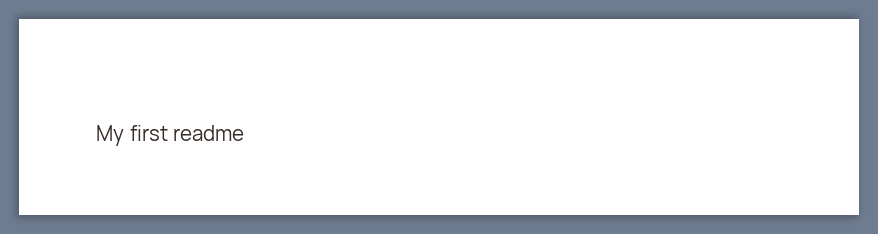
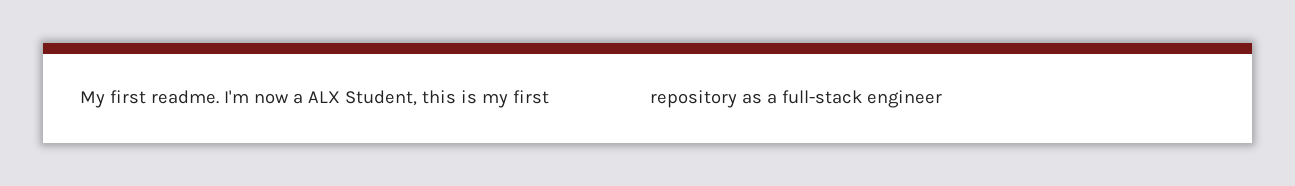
[173,125,245,141] readme -> [150,90,942,108] readme. I'm now a ALX Student, this is my first repository as a full-stack engineer

